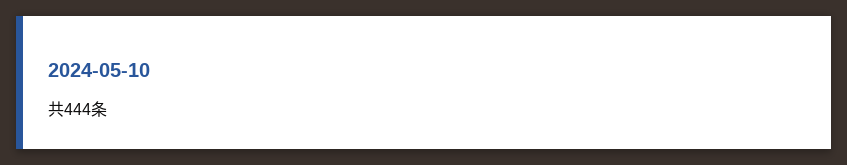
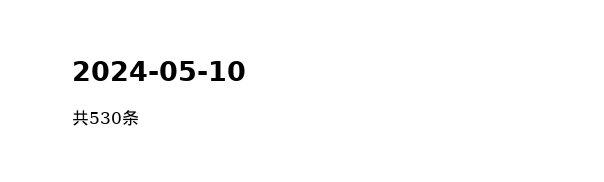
[64,103,91,115] 444 -> [89,112,122,124] 530

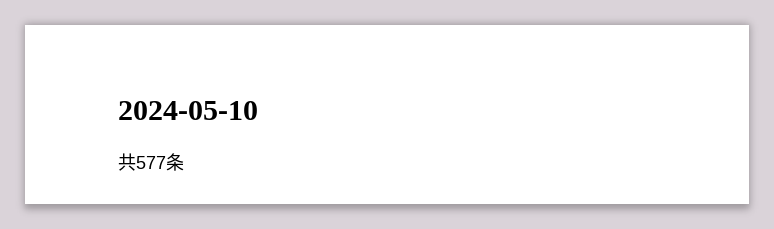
[89,112,122,124] 530 -> [136,156,166,169] 577

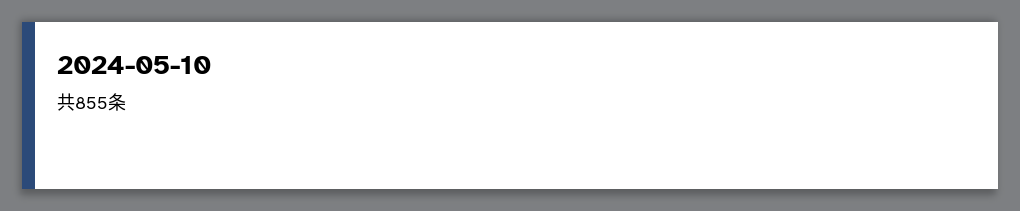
[136,156,166,169] 577 -> [75,97,108,109] 855

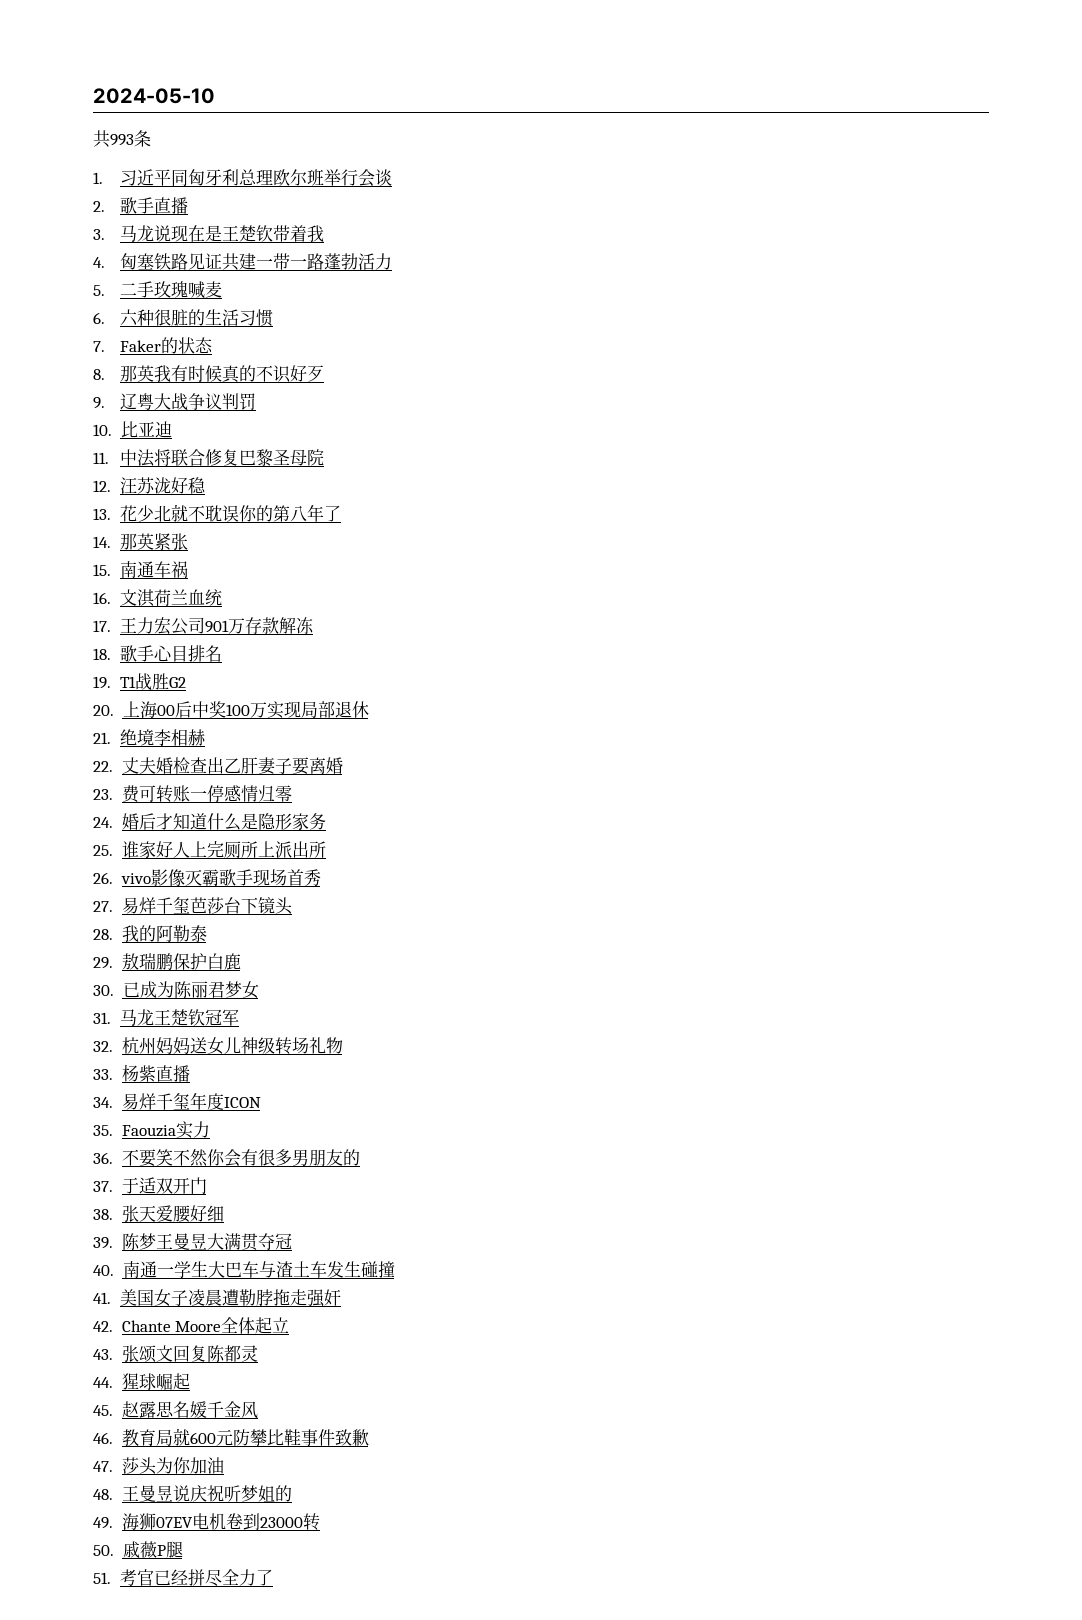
[75,97,108,109] 855 -> [110,134,134,146] 993
(126, 102) none -> [93,169,393,187] [93,197,189,214] [93,225,325,242] [93,253,393,271] [93,281,223,299] [93,309,274,327] [93,337,214,354] [93,365,325,383] [93,393,257,411] [93,421,172,438] [93,449,325,467] [93,477,207,494] [93,504,342,522] [93,533,189,550] [93,561,189,578] [93,589,223,607] [93,617,315,635] [93,645,223,662] [93,673,187,691] [93,701,369,719] [93,729,207,746] [93,757,343,775] [93,785,292,803] [93,813,326,831] [93,841,326,859] [93,869,321,887] [93,896,293,915] [93,925,207,942] [93,953,241,970] [93,981,259,999] [93,1009,240,1026] [93,1037,343,1055] [93,1064,190,1082] [93,1092,261,1110] [93,1121,210,1139] [93,1149,360,1167] [93,1177,207,1194] [93,1205,224,1223] [93,1233,292,1251] [93,1261,395,1278] [93,1289,342,1307] [93,1317,290,1334] [93,1345,258,1363] [93,1373,190,1390] [93,1401,258,1419] [93,1428,369,1447] [93,1457,224,1475] [93,1485,292,1502] [93,1513,320,1531] [93,1541,183,1559] [93,1569,274,1587] // 1.习近平同匈牙利总理欧尔班举行会谈 // 2.歌手直播 // 3.马龙说现在是王楚钦带着我 // 4.匈塞铁路见证共建一带一路蓬勃活力 // 5.二手玫瑰喊麦 // 6.六种很脏的生活习惯 // 7. Faker的状态 // 8.那英我有时候真的不识好歹 // 9.辽粤大战争议判罚 // 10.比亚迪 // 11.中法将联合修复巴黎圣母院 // 12.汪苏泷好稳 // 13.花少北就不耽误你的第八年了 // 14.那英紧张 // 15.南通车祸 // 16.文淇荷兰血统 // 17.王力宏公司901万存款解冻 // 18.歌手心目排名 // 19. T1战胜G2 // 20.上海00后中奖100万实现局部退休 // 21.绝境李相赫 // 22.丈夫婚检查出乙肝妻子要离婚 // 23.费可转账一停感情归零 // 24.婚后才知道什么是隐形家务 // 25.谁家好人上完厕所上派出所 // 26. vivo影像灭霸歌手现场首秀 // 27.易烊千玺芭莎台下镜头 // 28.我的阿勒泰 // 29.敖瑞鹏保护白鹿 // 30.已成为陈丽君梦女 // 31.马龙王楚钦冠军 // 32.杭州妈妈送女儿神级转场礼物 // 33.杨紫直播 // 34.易烊千玺年度ICON // 35. Faouzia实力 // 36.不要笑不然你会有很多男朋友的 // 37.于适双开门 // 38.张天爱腰好细 // 39.陈梦王曼昱大满贯夺冠 // 40.南通一学生大巴车与渣土车发生碰撞 // 41.美国女子凌晨遭勒脖拖走强奸 // 42. Chante Moore全体起立 // 43.张颂文回复陈都灵 // 44.猩球崛起 // 45.赵露思名媛千金风 // 46.教育局就600元防攀比鞋事件致歉 // 47.莎头为你加油 // 48.王曼昱说庆祝听梦姐的 // 49.海狮07EV电机卷到23000转 // 50.戚薇P腿 // 51.考官已经拼尽全力了

